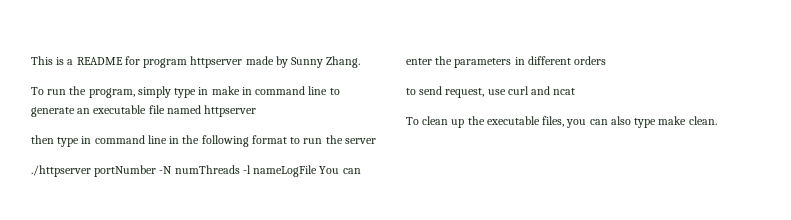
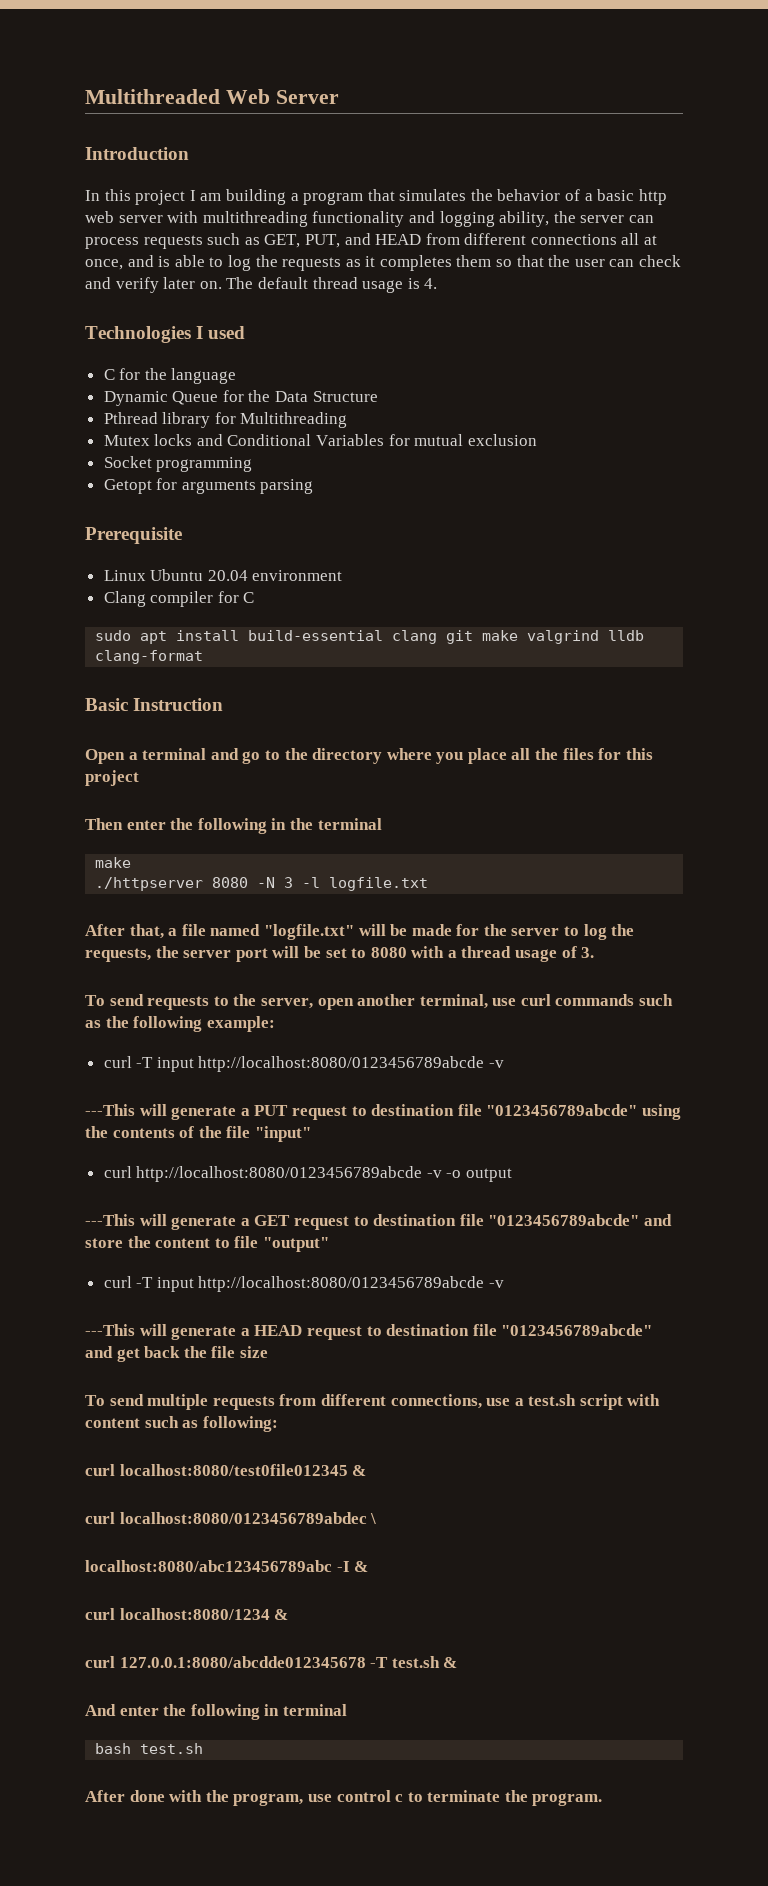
[31,56,361,68] [31,86,340,98] [31,105,257,117] [31,135,376,147] [31,165,361,177] [406,56,607,68] [406,86,576,98] [406,116,717,128] This is a README for program httpserver made by Sunny Zhang. // To run the program, simply type in make in command line to generate an executable file named httpserver // then type in command line in the following format to run the server // ./httpserver portNumber -N numThreads -l nameLogFile You can enter the parameters in different orders // to send request, use curl and ncat // To clean up the executable files, you can also type make clean. -> [85,89,339,104] [85,147,189,160] [85,189,667,205] [85,211,654,227] [85,233,658,249] [85,255,682,271] [85,277,438,293] [85,326,246,343] [103,368,237,384] [103,390,378,406] [103,412,348,428] [103,434,537,446] [103,456,253,472] [103,478,314,494] [85,527,182,544] [103,569,343,581] [103,591,255,607] [95,630,645,644] [95,650,204,664] [85,698,224,711] [85,748,653,764] [85,770,139,786] [85,818,382,834] [95,857,132,868] [95,877,429,891] [85,924,635,940] [85,946,595,962] [85,994,674,1010] [85,1016,275,1032] [103,1056,505,1072] [85,1104,681,1120] [85,1126,311,1142] [103,1166,513,1182] [85,1214,672,1230] [85,1236,329,1252] [103,1276,505,1292] [85,1324,653,1340] [85,1346,268,1362] [85,1394,661,1410] [85,1416,278,1432] [85,1464,367,1476] [85,1512,377,1524] [85,1560,369,1572] [85,1608,289,1620] [85,1656,458,1668] [85,1704,347,1720] [95,1743,204,1754] [85,1790,603,1806] Multithreaded Web Server // Introduction // In this project I am building a program that simulates the behavior of a basic http web server with multithreading functionality and logging ability, the server can process requests such as GET, PUT, and HEAD from different connections all at once, and is able to log the requests as it completes them so that the user can check and verify later on. The default thread usage is 4. // Technologies I used // C for the language // Dynamic Queue for the Data Structure // Pthread library for Multithreading // Mutex locks and Conditional Variables for mutual exclusion // Socket programming // Getopt for arguments parsing // Prerequisite // Linux Ubuntu 20.04 environment // Clang compiler for C // sudo apt install build-essential clang git make valgrind lldb clang-format // Basic Instruction // Open a terminal and go to the directory where you place all the files for this project // Then enter the following in the terminal // make // ./httpserver 8080 -N 3 -l logfile.txt // After that, a file named "logfile.txt" will be made for the server to log the requests, the server port will be set to 8080 with a thread usage of 3. // To send requests to the server, open another terminal, use curl commands such as the following example: // curl -T input http://localhost:8080/0123456789abcde -v // ---This will generate a PUT request to destination file "0123456789abcde" using the contents of the file "input" // curl http://localhost:8080/0123456789abcde -v -o output // ---This will generate a GET request to destination file "0123456789abcde" and store the content to file "output" // curl -T input http://localhost:8080/0123456789abcde -v // ---This will generate a HEAD request to destination file "0123456789abcde" and get back the file size // To send multiple requests from different connections, use a test.sh script with content such as following: // curl localhost:8080/test0file012345 & // curl localhost:8080/0123456789abdec \ // localhost:8080/abc123456789abc -I & // curl localhost:8080/1234 & // curl 127.0.0.1:8080/abcdde012345678 -T test.sh & // And enter the following in terminal // bash test.sh // After done with the program, use control c to terminate the program.

